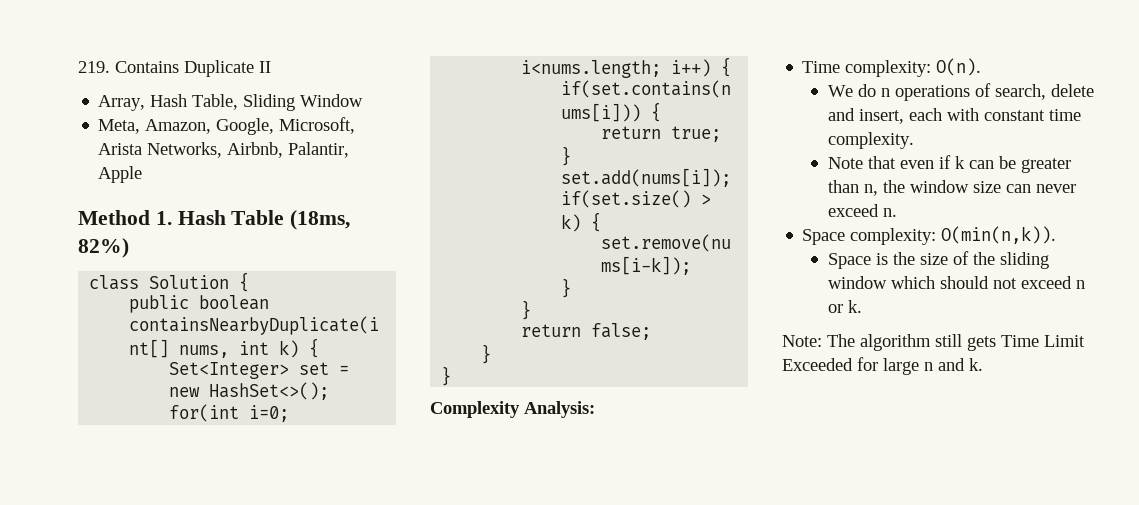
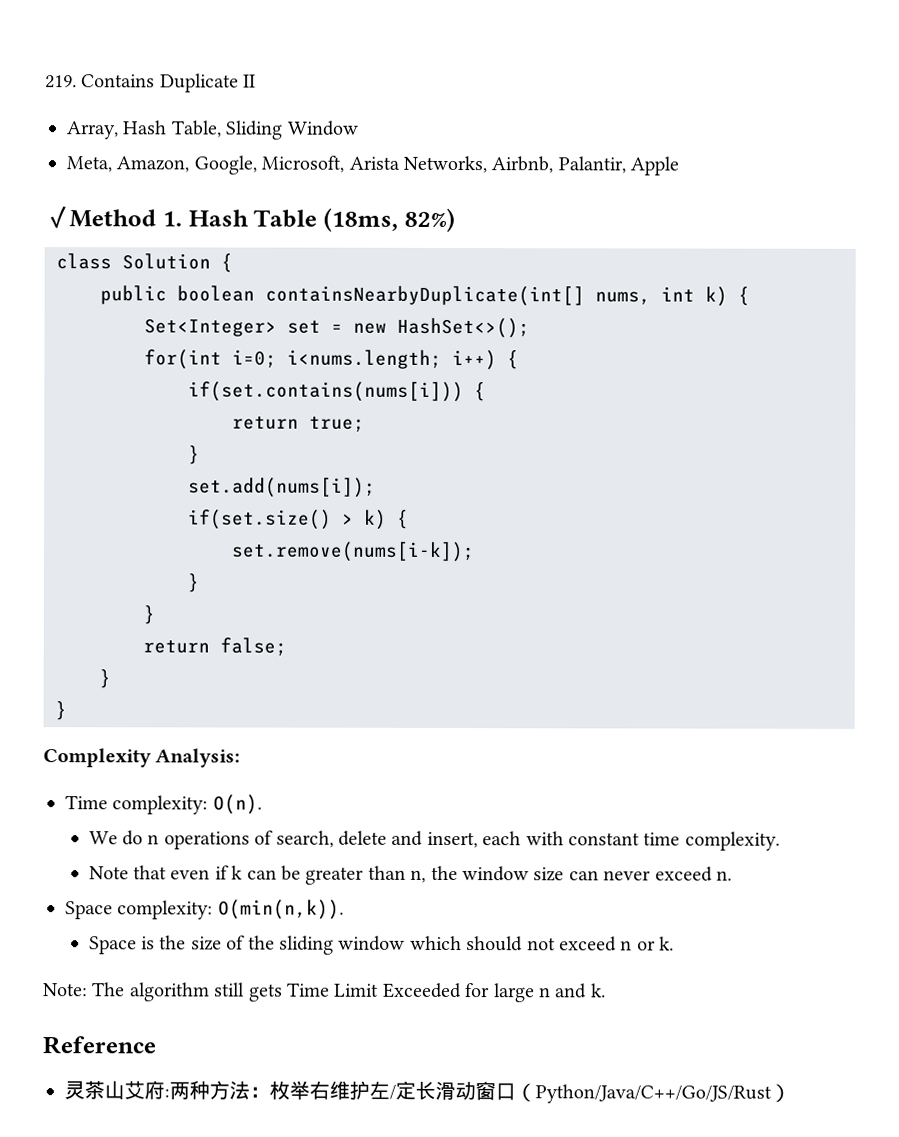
[78,210,150,225] Method -> [44,206,156,229] ✓Method
(983, 364) none -> [42,1036,156,1055] [64,1080,791,1104] // Reference // 灵茶山艾府:两种方法：枚举右维护左/定长滑动窗口（Python/Java/C++/Go/JS/Rust）

